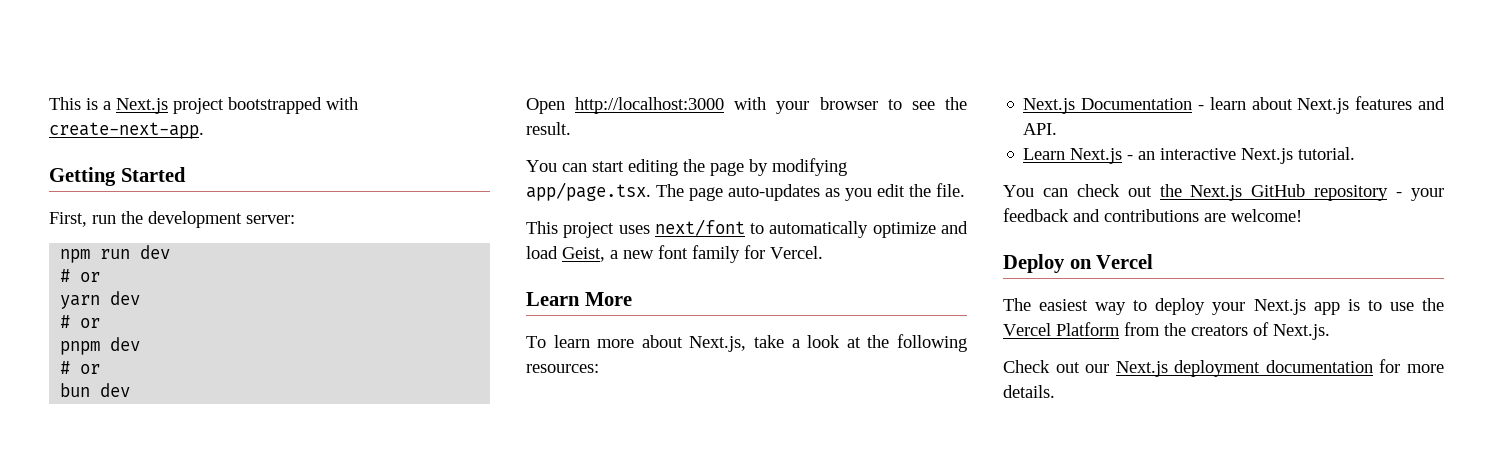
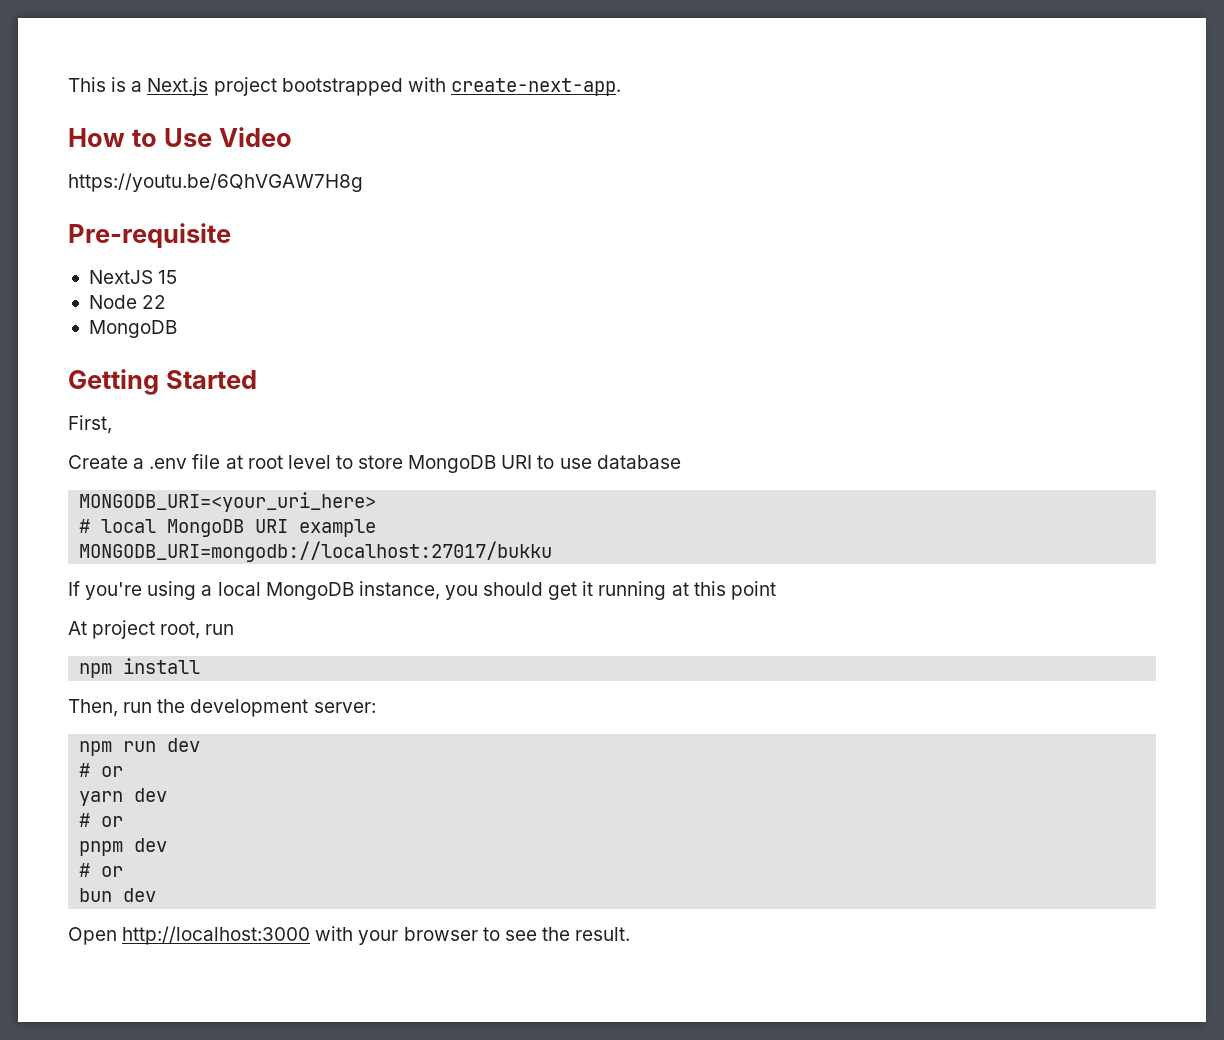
[49,167,186,186] [49,212,87,227] Getting Started // First, -> [68,127,292,147] [68,173,363,192] [68,223,231,248] [88,270,178,284] [88,295,167,309] [88,320,177,338] [68,369,257,395] [68,415,112,434] [68,454,681,473] [79,492,377,512] [79,519,377,537] [79,541,553,562] [68,581,776,600] [68,620,235,639] [79,658,201,678] [68,699,118,717] How to Use Video // https://youtu.be/6QhVGAW7H8g // Pre-requisite // NextJS 15 // Node 22 // MongoDB // Getting Started // First, // Create a .env file at root level to store MongoDB URI to use database // MONGODB_URI=<your_uri_here> // # local MongoDB URI example // MONGODB_URI=mongodb://localhost:27017/bukku // If you're using a local MongoDB instance, you should get it running at this point // At project root, run // npm install // Then,
[526,158,847,176] [526,182,965,201] [526,219,968,238] [526,245,823,263] [526,292,632,306] [526,334,968,352] [526,364,599,373] [1023,96,1445,114] [1023,123,1058,135] [1023,147,1356,164] [1003,184,1444,201] [1003,208,1302,222] [1003,254,1154,273] [1003,298,1444,315] [1003,322,1330,340] [1003,359,1444,377] [1003,385,1055,398] // You can start editing the page by modifying app/page.tsx. The page auto-updates as you edit the file. // This project uses next/font to automatically optimize and load Geist, a new font family for Vercel. // Learn More // To learn more about Next.js, take a look at the following resources: // Next.js Documentation - learn about Next.js features and API. // Learn Next.js - an interactive Next.js tutorial. // You can check out the Next.js GitHub repository - your feedback and contributions are welcome! // Deploy on Vercel // The easiest way to deploy your Next.js app is to use the Vercel Platform from the creators of Next.js. // Check out our Next.js deployment documentation for more details. -> (631, 934) none

